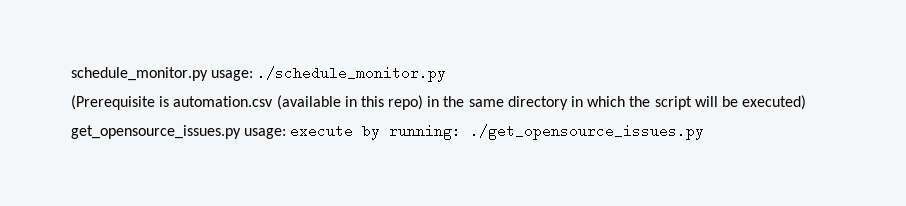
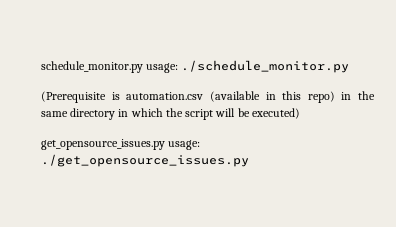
[290,124,462,140] execute by running: -> (201, 145) none

